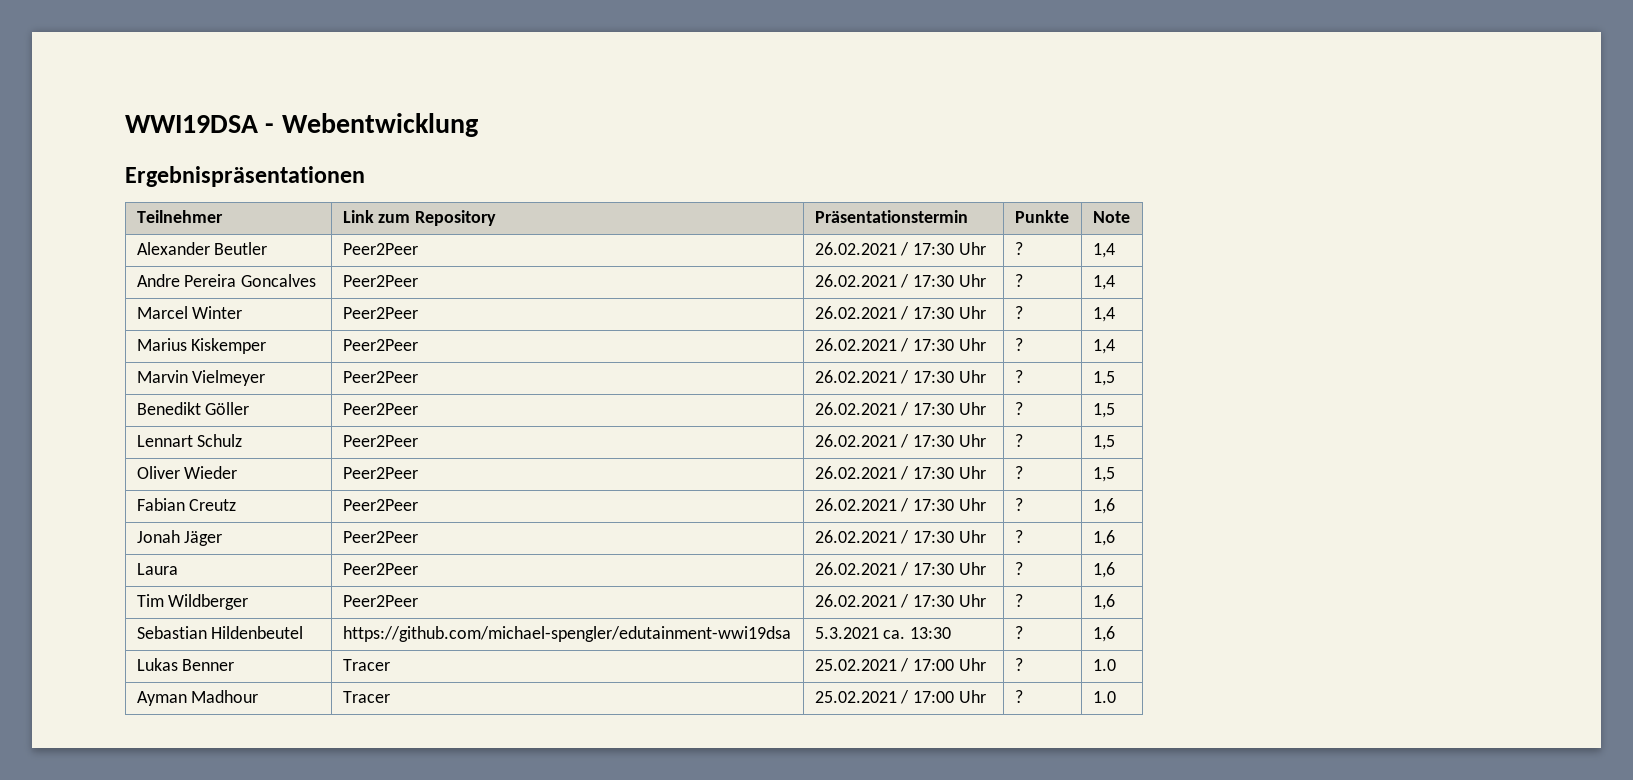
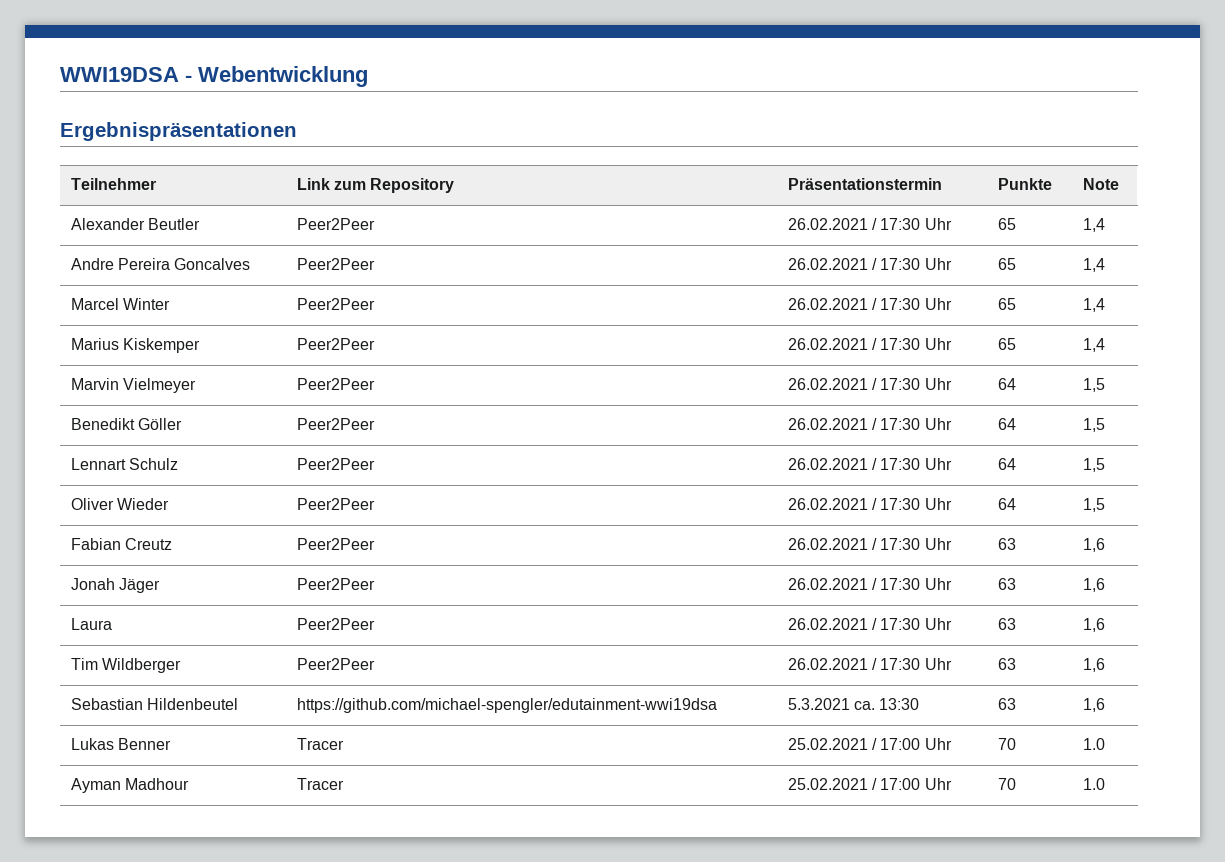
[1014,242,1023,255] ? -> [997,218,1016,230] 65
[1014,274,1023,287] ? -> [997,258,1016,270] 65
[1014,306,1023,319] ? -> [997,298,1016,310] 65
[1014,338,1023,351] ? -> [997,338,1016,350] 65
[1014,370,1023,383] ? -> [997,378,1016,390] 64
[1014,402,1023,415] ? -> [997,418,1016,430] 64
[1014,434,1023,447] ? -> [997,458,1016,470] 64
[1014,466,1023,479] ? -> [997,498,1016,510] 64
[1014,498,1023,511] ? -> [997,538,1016,550] 63
[1014,530,1023,543] ? -> [997,578,1016,590] 63
[1014,562,1023,575] ? -> [997,618,1016,630] 63
[1014,594,1023,607] ? -> [997,658,1016,670] 63
[1014,626,1023,639] ? -> [997,698,1016,710] 63
[1014,658,1023,671] ? -> [997,738,1016,750] 70
[1014,690,1023,703] ? -> [997,778,1016,790] 70

